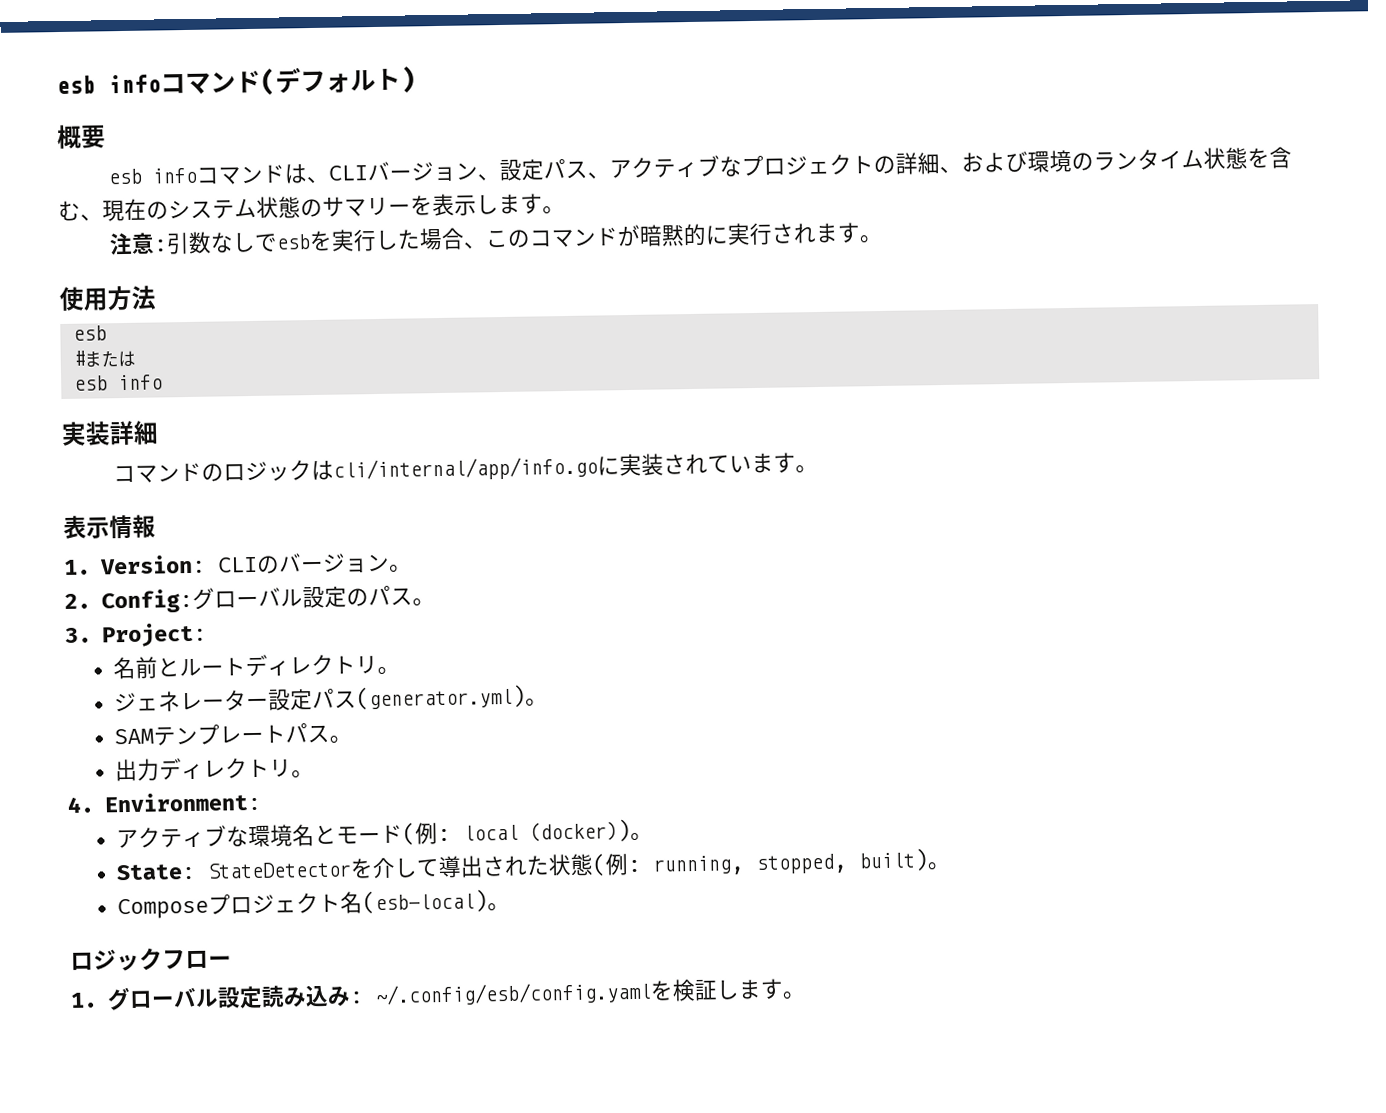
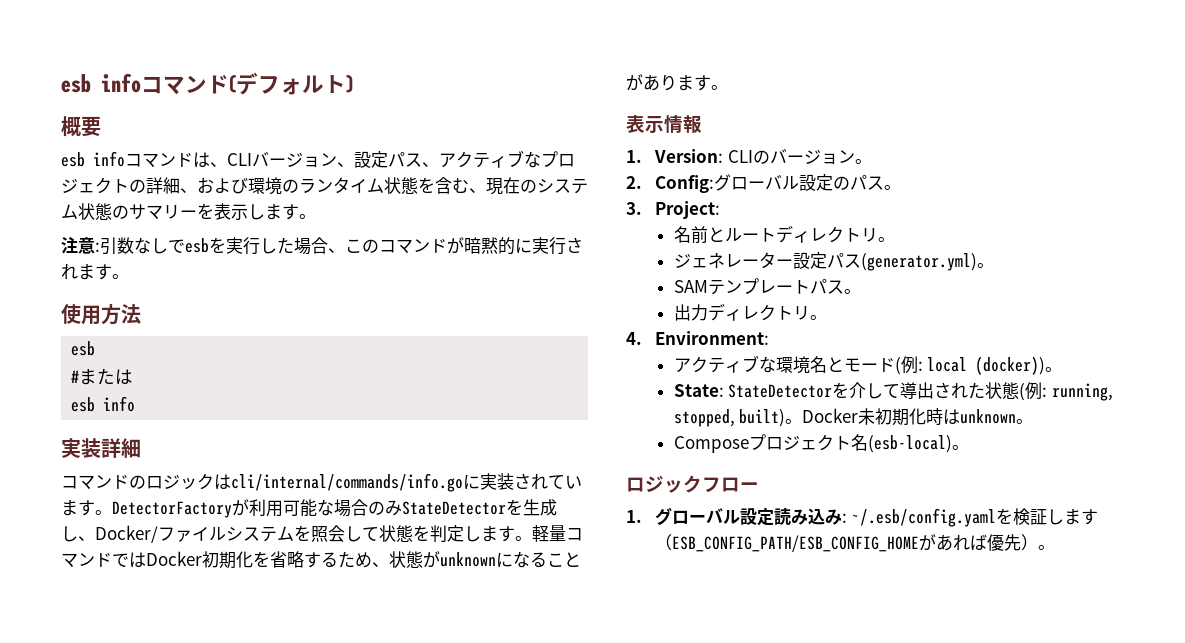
[333,456,599,482] cli/internal/app/info.go -> [231,473,463,492] cli/internal/commands/info.go
(819, 469) none -> [112,499,557,518] [61,525,583,543] [61,551,581,569] [626,74,728,91] DetectorFactoryが利用可能な場合のみStateDetectorを生成し、Docker/ファイルシステムを照会して状態を判定します。軽量コマンドではDocker初期化を省略するため、状態がunknownになることがあります。
(952, 866) none -> [802,408,1034,426] Docker未初期化時はunknown。
[374,981,652,1007] ~/.config/esb/config.yaml -> [851,508,996,527] ~/.esb/config.yaml
(784, 988) none -> [654,534,1038,552] （ESB_CONFIG_PATH/ESB_CONFIG_HOMEがあれば優先）

